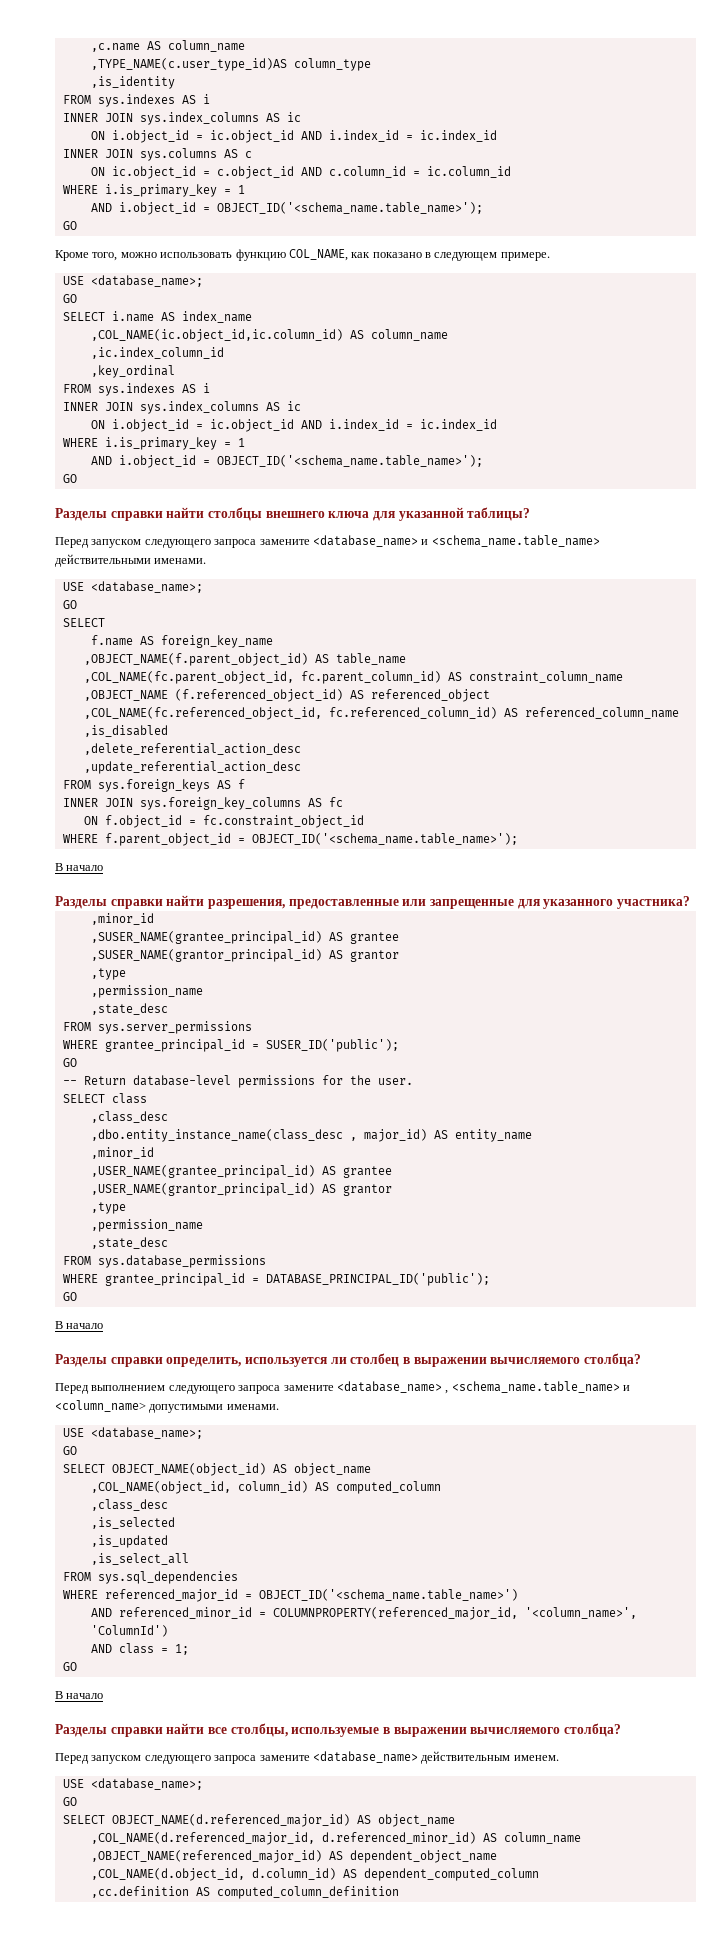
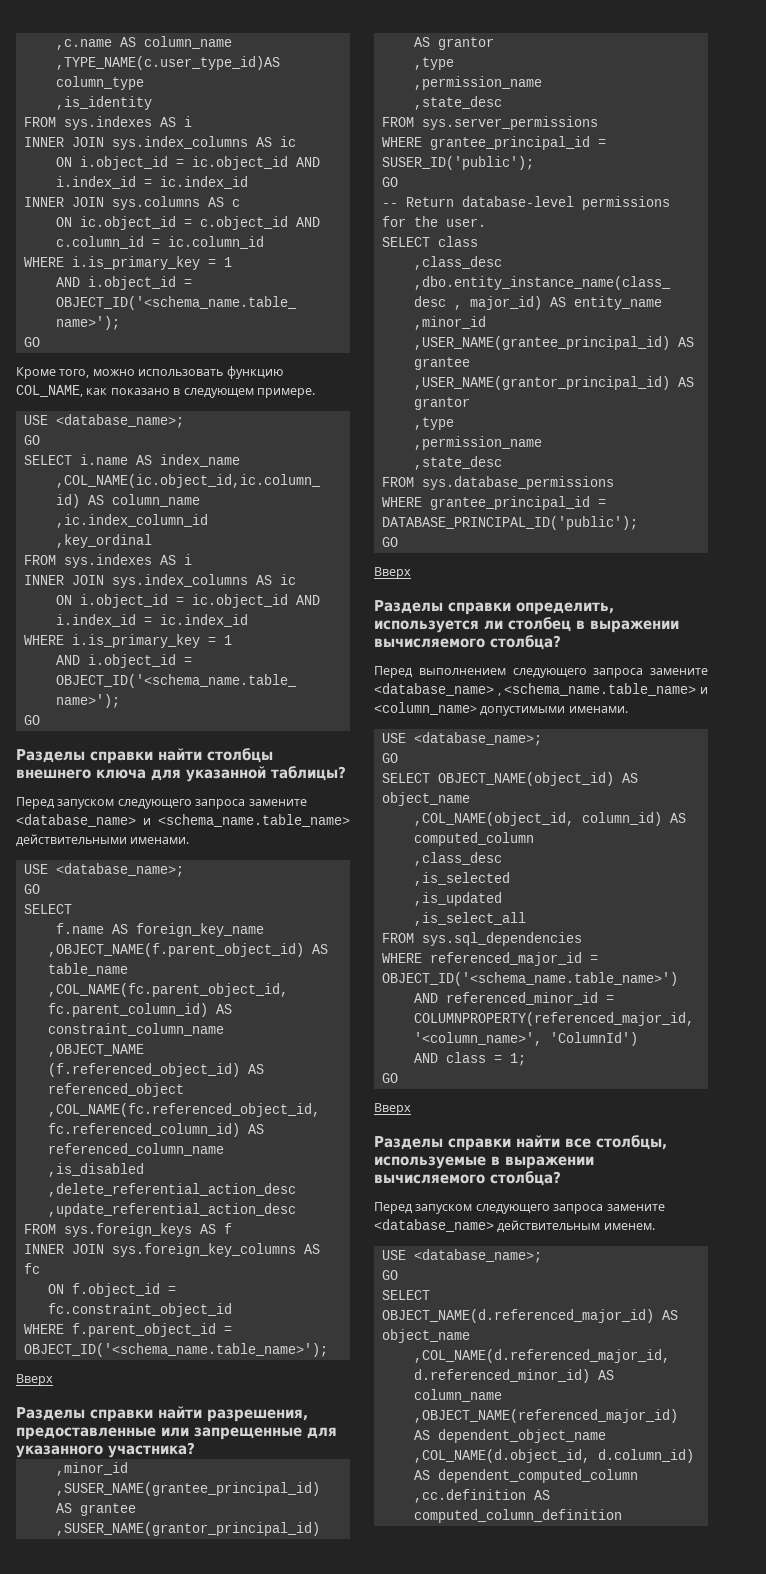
[55,863,104,871] В начало -> [16,1374,53,1386] Вверх
[55,1321,104,1329] В начало -> [374,567,411,579] Вверх
[55,1691,104,1699] В начало -> [374,1103,411,1115] Вверх

